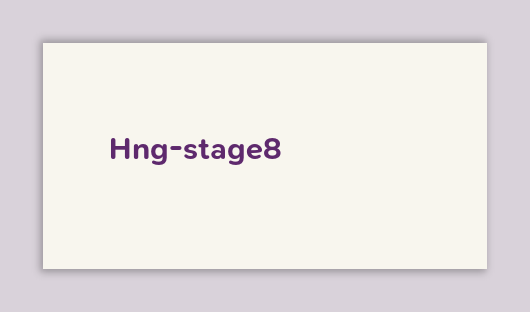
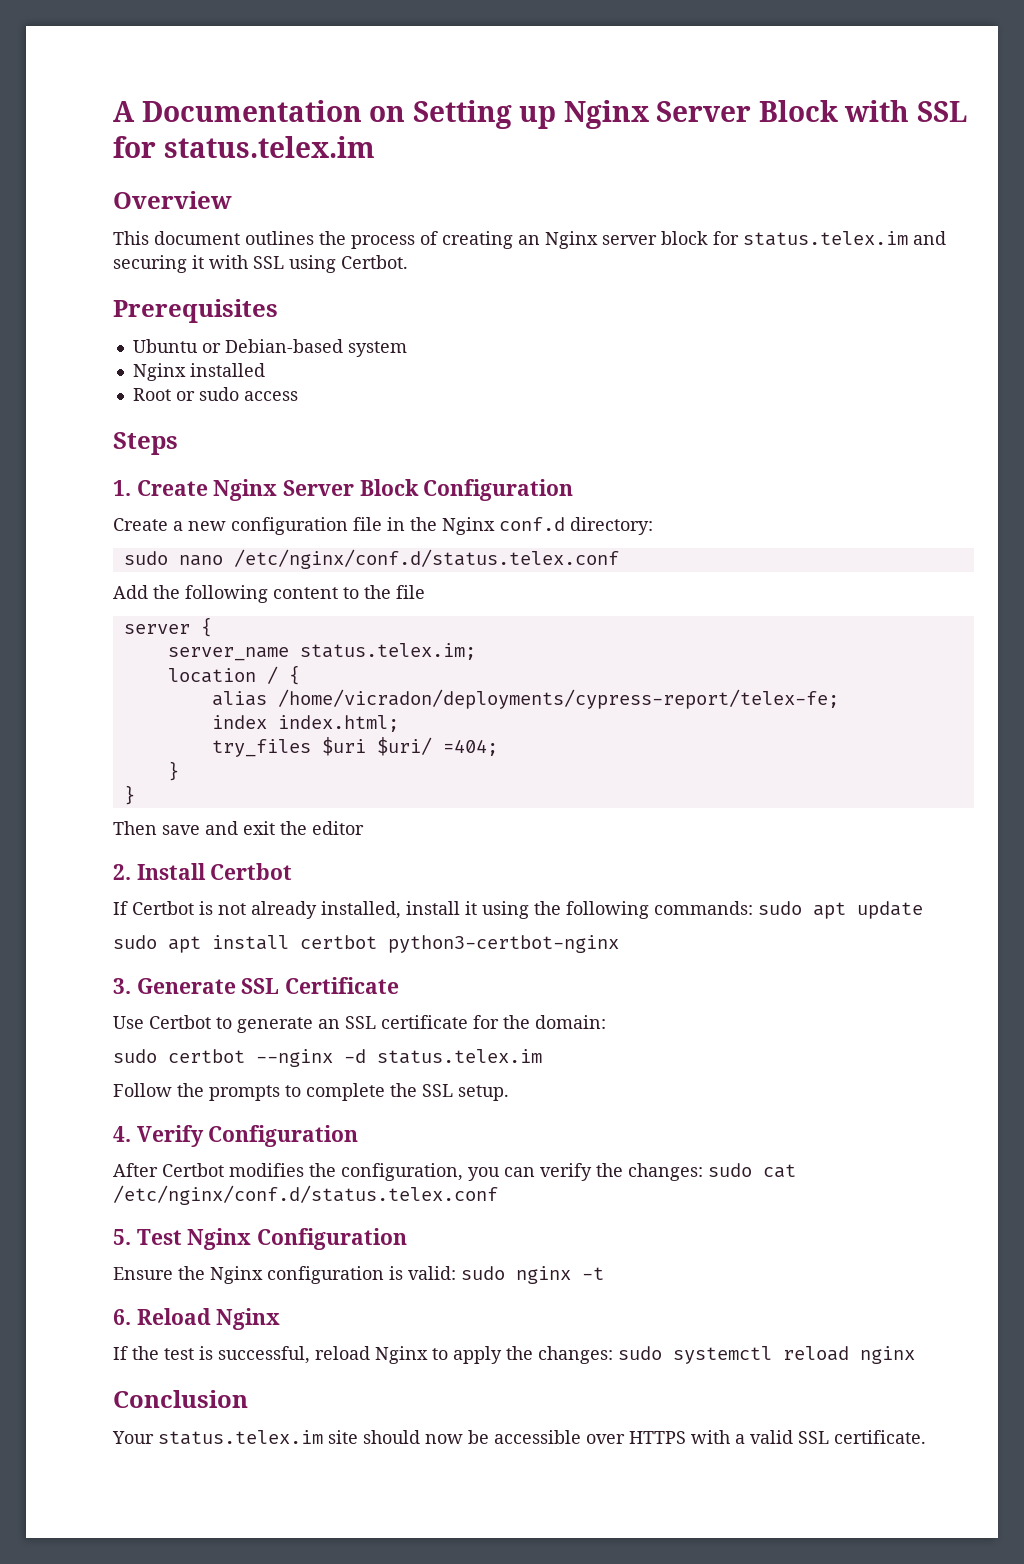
[109,138,282,165] Hng-stage8 -> [113,100,968,129] [113,136,375,158] [113,191,232,209] [113,231,946,249] [113,255,408,273] [113,299,278,323] [132,339,407,357] [132,363,265,381] [132,387,298,401] [113,432,178,455] [113,479,574,501] [113,517,653,535] [123,549,619,569] [113,585,425,603] [123,617,212,637] [167,643,476,661] [167,665,300,685] [211,689,839,709] [211,715,399,732] [211,737,498,757] [167,761,179,781] [123,785,135,805] [113,821,364,835] [113,863,293,880] [113,901,923,919] [113,935,619,953] [113,977,400,994] [113,1015,606,1033] [113,1049,542,1067] [113,1083,509,1101] [113,1125,359,1147] [113,1163,796,1181] [113,1185,498,1205] [113,1228,408,1250] [113,1266,604,1284] [113,1308,281,1330] [113,1346,915,1364] [113,1390,248,1408] [112,1430,926,1445] A Documentation on Setting up Nginx Server Block with SSL for status.telex.im // Overview // This document outlines the process of creating an Nginx server block for status.telex.im and securing it with SSL using Certbot. // Prerequisites // Ubuntu or Debian-based system // Nginx installed // Root or sudo access // Steps // 1. Create Nginx Server Block Configuration // Create a new configuration file in the Nginx conf.d directory: // sudo nano /etc/nginx/conf.d/status.telex.conf // Add the following content to the file // server { // server_name status.telex.im; // location / { // alias /home/vicradon/deployments/cypress-report/telex-fe; // index index.html; // try_files $uri $uri/ =404; // } // } // Then save and exit the editor // 2. Install Certbot // If Certbot is not already installed, install it using the following commands: sudo apt update // sudo apt install certbot python3-certbot-nginx // 3. Generate SSL Certificate // Use Certbot to generate an SSL certificate for the domain: // sudo certbot --nginx -d status.telex.im // Follow the prompts to complete the SSL setup. // 4. Verify Configuration // After Certbot modifies the configuration, you can verify the changes: sudo cat /etc/nginx/conf.d/status.telex.conf // 5. Test Nginx Configuration // Ensure the Nginx configuration is valid: sudo nginx -t // 6. Reload Nginx // If the test is successful, reload Nginx to apply the changes: sudo systemctl reload nginx // Conclusion // Your status.telex.im site should now be accessible over HTTPS with a valid SSL certificate.

